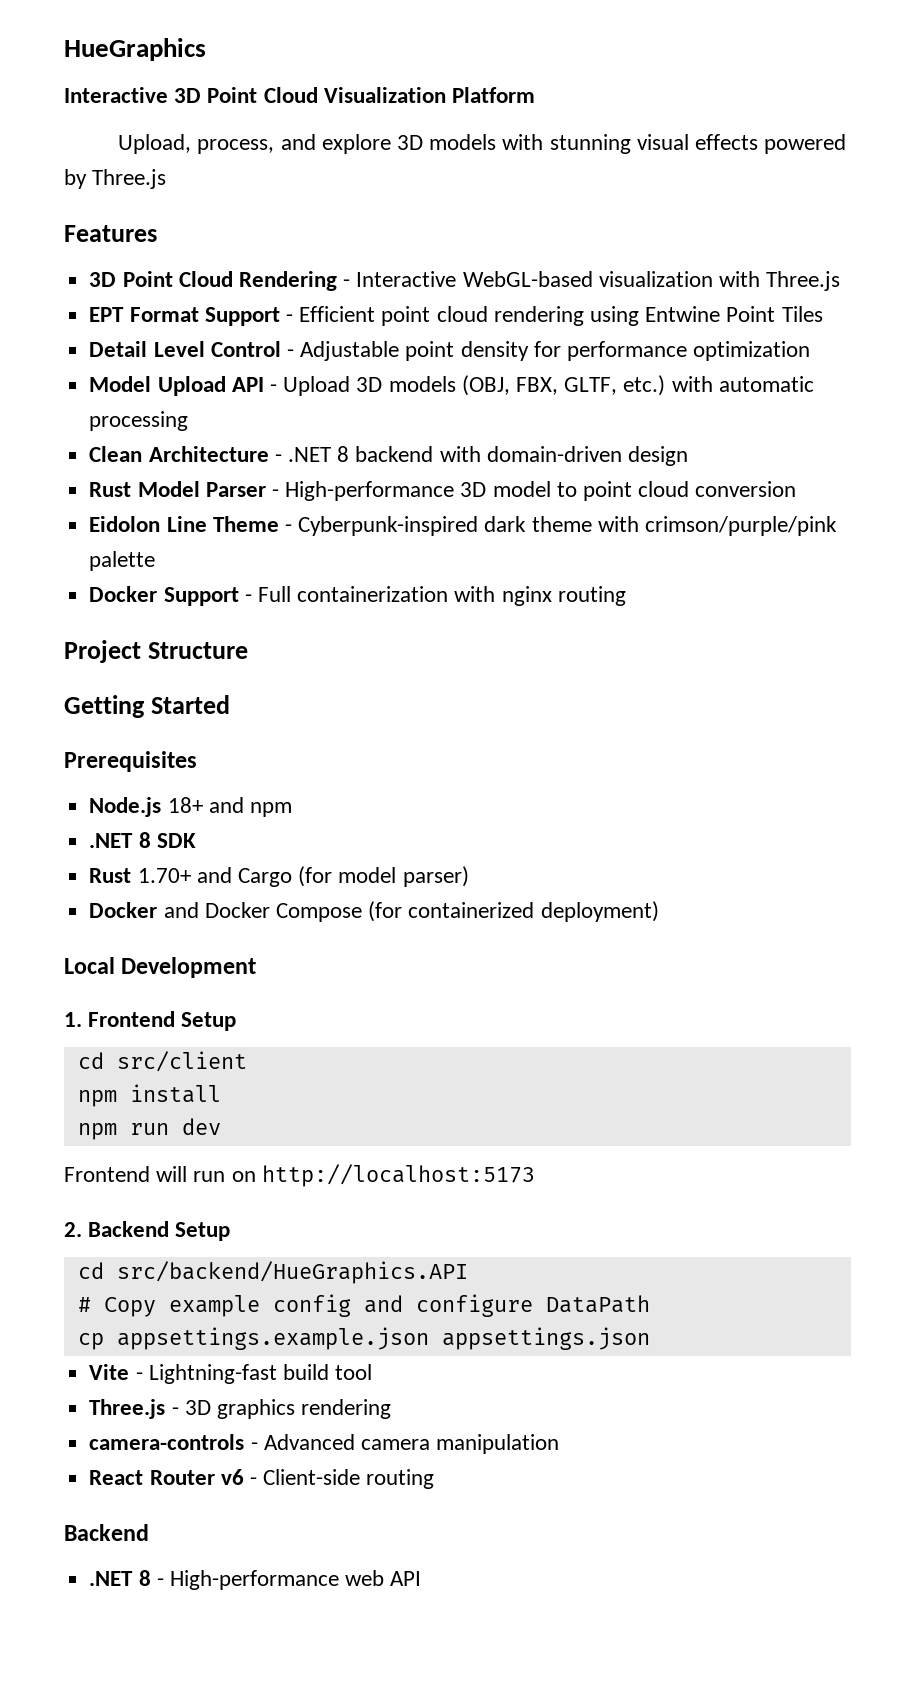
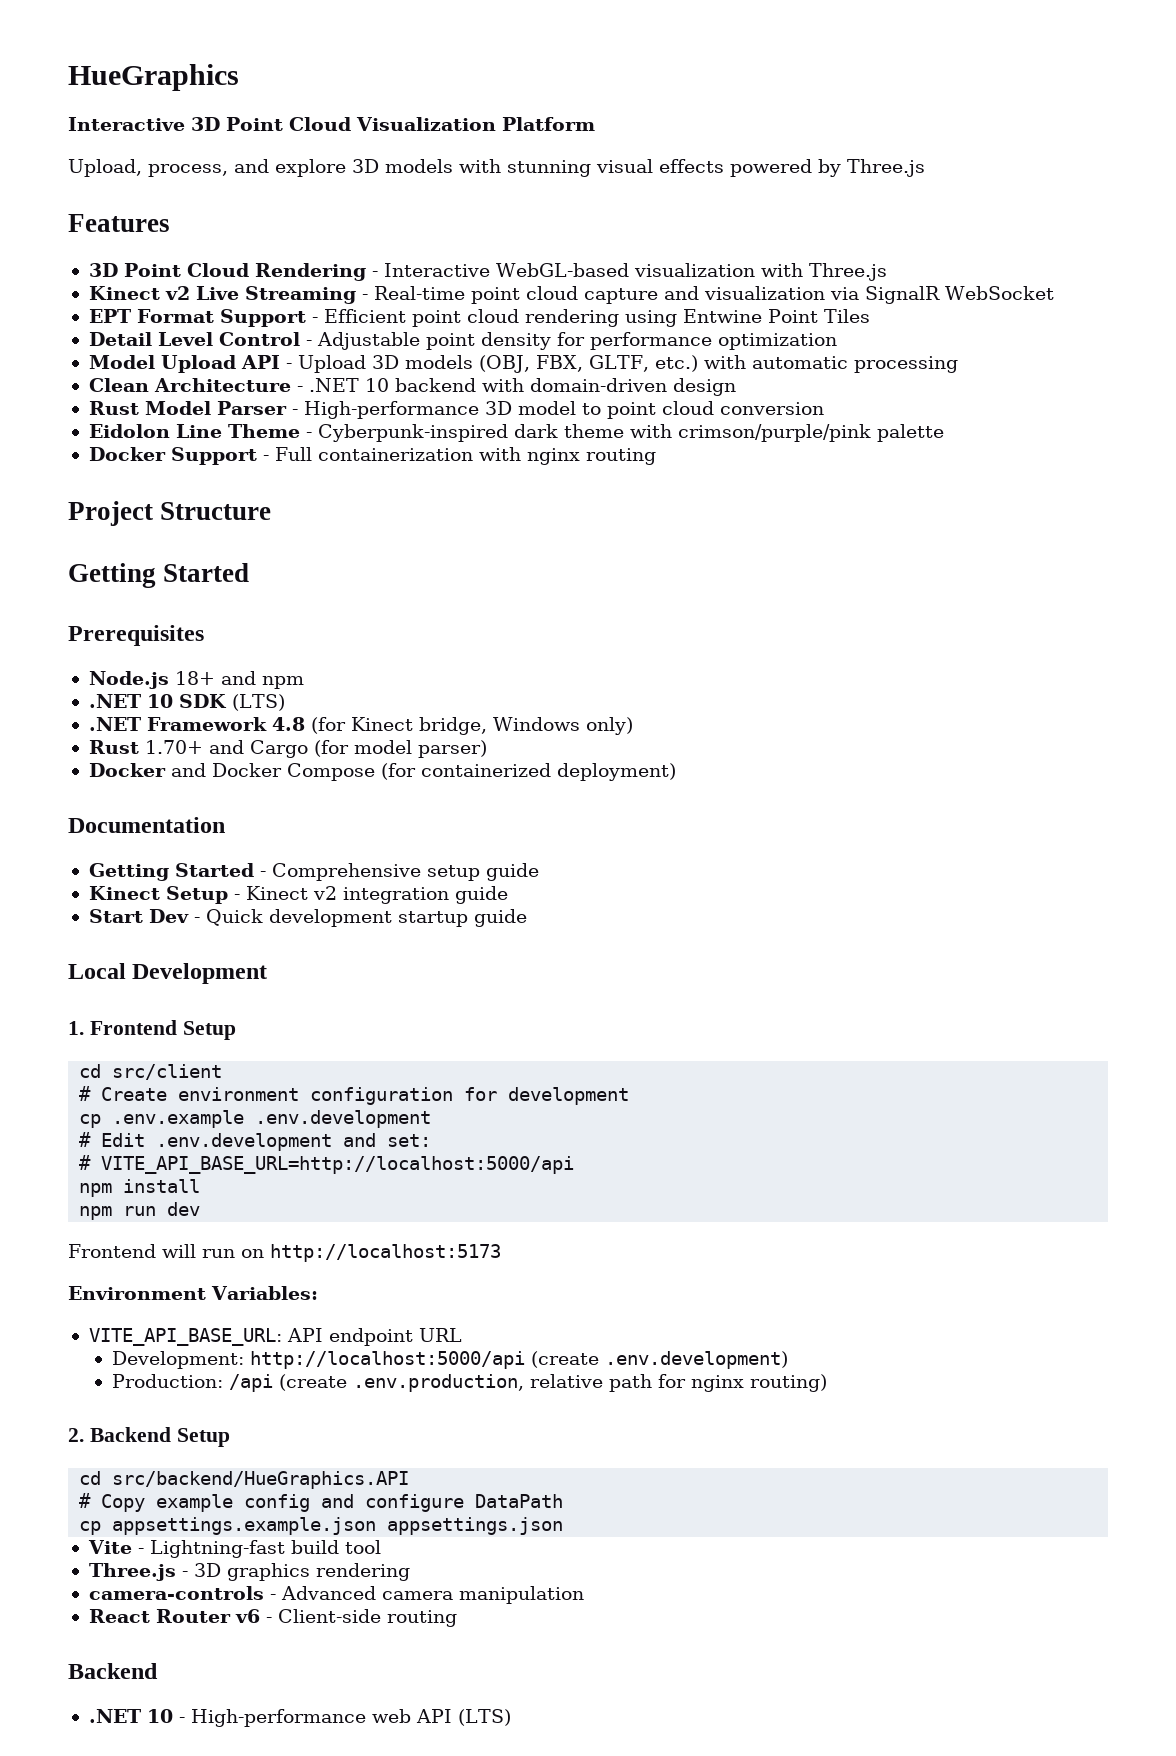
(841, 281) none -> [88,286,1054,304] // Kinect v2 Live Streaming - Real-time point cloud capture and visualization via SignalR WebSocket
[337,446,350,462] 8 -> [364,378,389,392] 10
[138,832,151,848] 8 -> [146,694,173,708] 10
(196, 840) none -> [231,694,285,711] [88,717,633,735] (LTS) // .NET Framework 4.8 (for Kinect bridge, Windows only)
(659, 911) none -> [68,817,225,833] [88,863,539,881] [88,886,508,904] [88,909,527,927] // Documentation // Getting Started - Comprehensive setup guide // Kinect Setup - Kinect v2 integration guide // Start Dev - Quick development startup guide
(247, 1061) none -> [79,1086,630,1105] [79,1110,432,1128] [79,1132,432,1151] [79,1155,575,1174] // # Create environment configuration for development // cp .env.example .env.development // # Edit .env.development and set: // # VITE_API_BASE_URL=http://localhost:5000/api
(535, 1175) none -> [68,1286,318,1300] [88,1328,462,1346] [112,1351,789,1369] [112,1374,828,1392] // Environment Variables: // VITE_API_BASE_URL: API endpoint URL // Development: http://localhost:5000/api (create .env.development) // Production: /api (create .env.production, relative path for nginx routing)
[138,1570,151,1586] 8 -> [146,1709,173,1723] 10
(422, 1578) none -> [457,1709,511,1726] (LTS)

